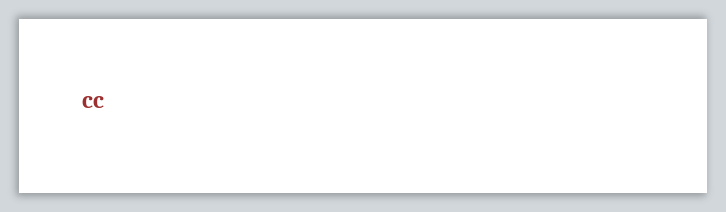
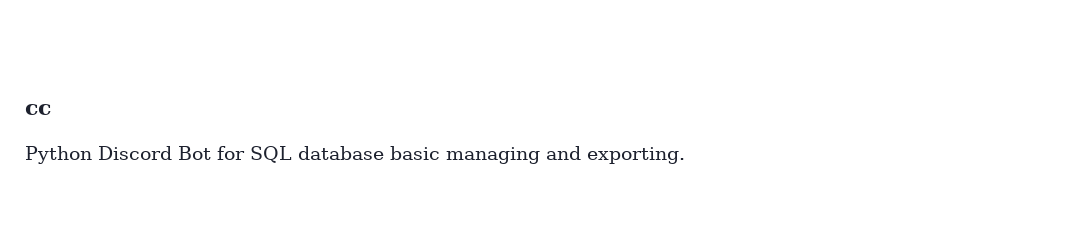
(104, 102) none -> [25,146,685,164] // Python Discord Bot for SQL database basic managing and exporting.

